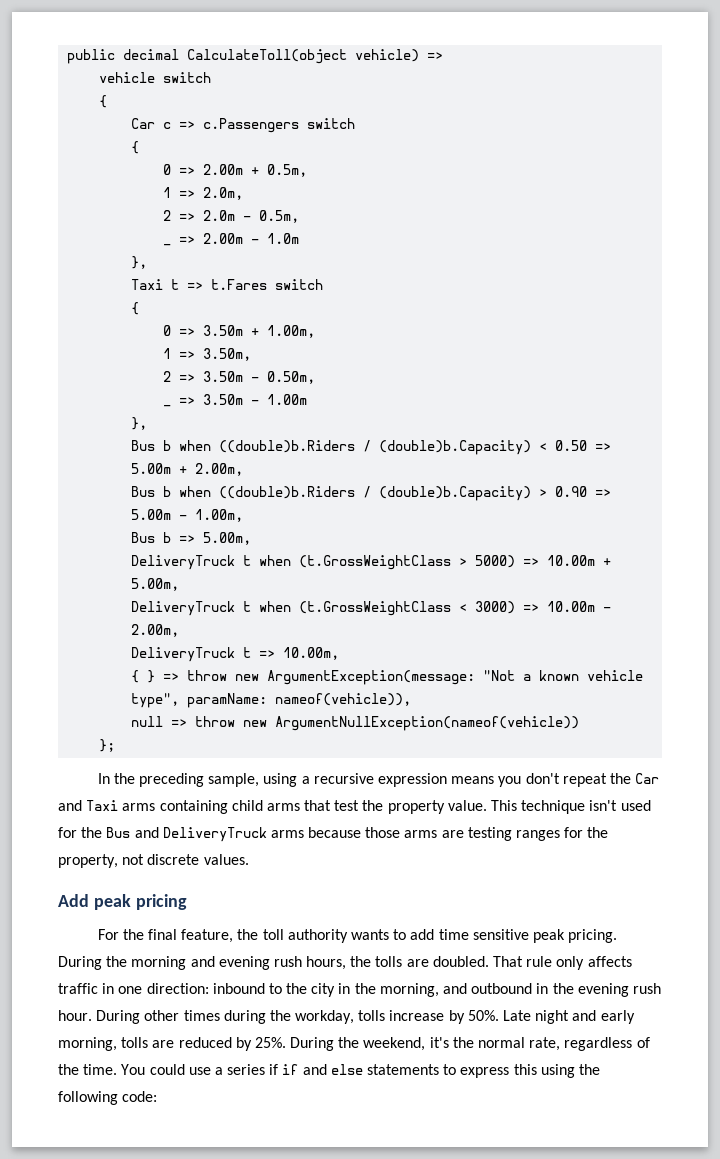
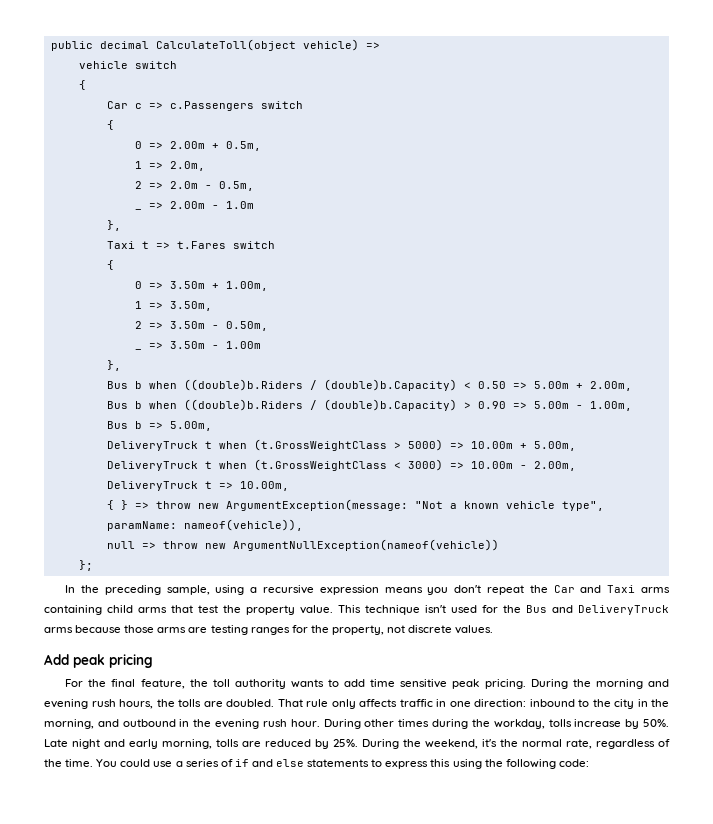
[269,1064,279,1075] if -> [220,759,233,767] of

